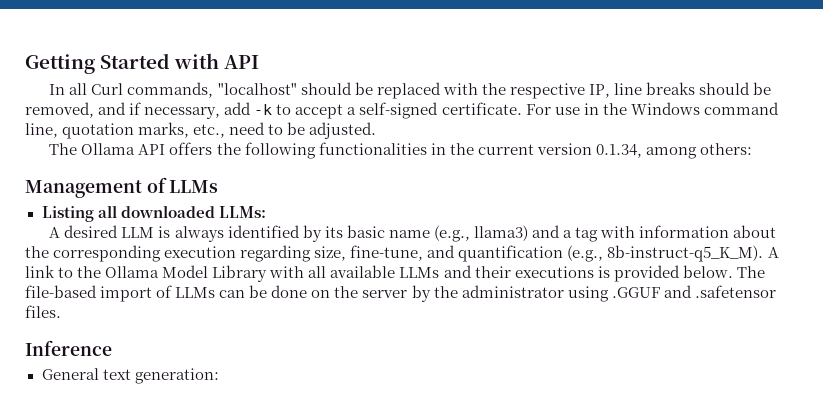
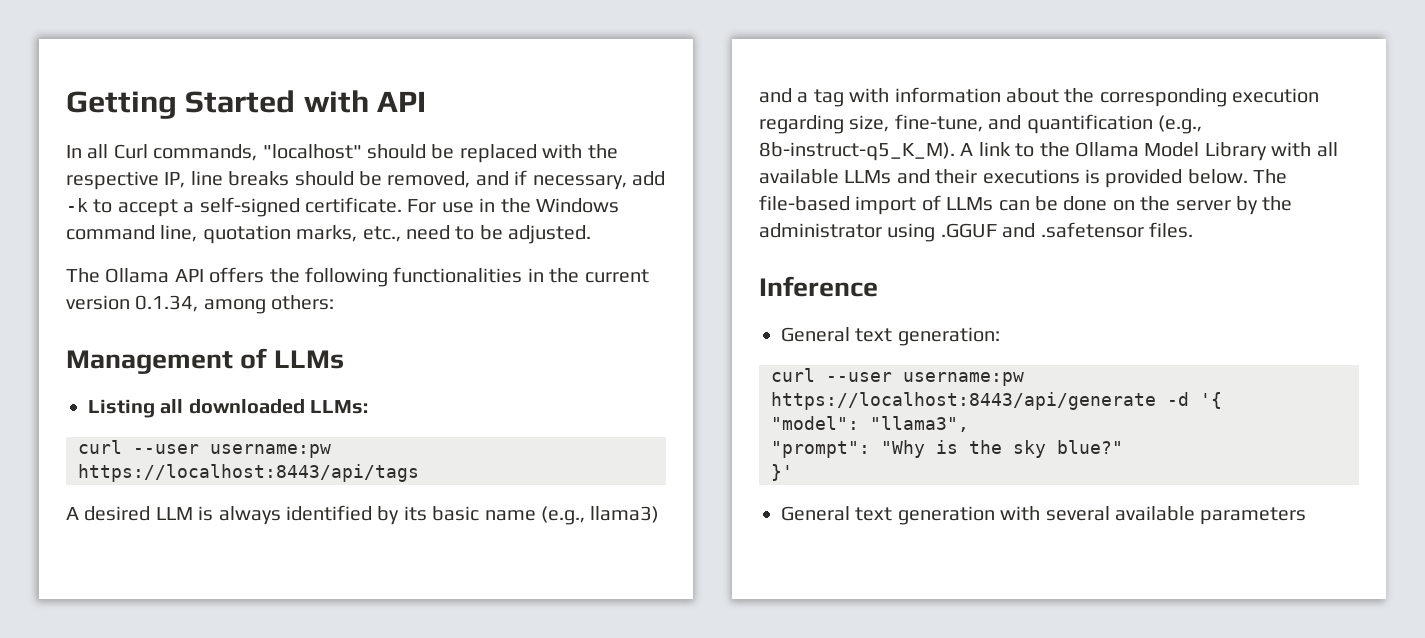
(266, 212) none -> [78,440,331,458] [78,464,419,482] // curl --user username:pw https://localhost:8443/api/tags
(219, 376) none -> [771,368,1024,386] [771,392,1222,410] [771,416,969,432] [771,440,1123,458] [771,464,793,481] [781,506,1307,525] // curl --user username:pw https://localhost:8443/api/generate -d '{ // "model": "llama3", // "prompt": "Why is the sky blue?" // }' // General text generation with several available parameters

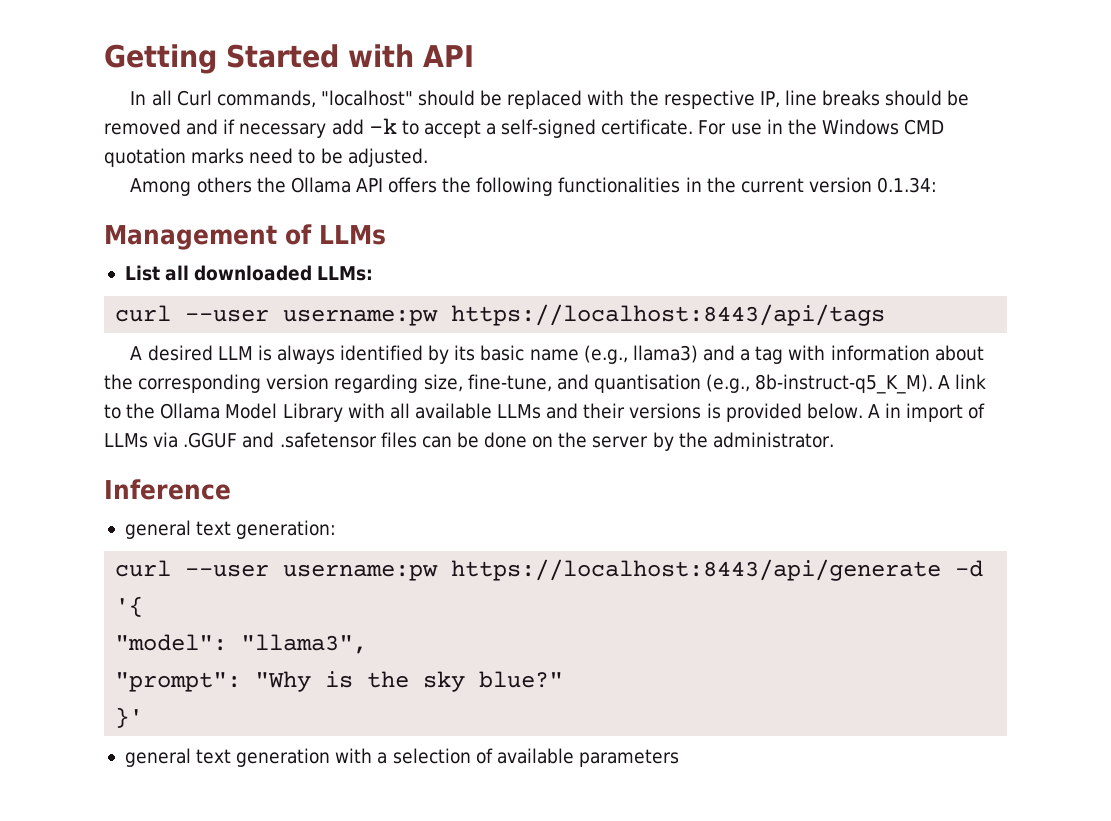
[387,171,471,188] removed, -> [104,119,181,135] removed
[532,175,627,190] necessary, -> [239,123,327,138] necessary
[66,225,401,244] command line, quotation marks, etc., -> [904,119,945,135] [104,148,245,167] CMD quotation marks
[66,268,100,283] The -> [130,177,286,196] Among others the
[135,295,335,314] 0.1.34, among others: -> [877,177,938,193] 0.1.34:
[88,399,155,418] Listing -> [124,265,160,281] List
[1232,88,1320,103] execution -> [266,374,330,390] version
[1026,114,1153,134] quantification -> [593,374,701,393] quantisation
[982,169,1080,184] executions -> [629,403,702,419] versions
[1253,169,1288,184] [759,195,850,211] The file-based -> [867,403,902,418] A in
(994, 204) none -> [153,432,417,448] via .GGUF and .safetensor files
[759,222,1193,242] administrator using .GGUF and .safetensor files. -> [712,432,834,448] administrator.
[781,327,850,342] General -> [124,520,191,539] general
[781,506,850,521] General -> [124,748,191,767] general
[1045,506,1110,521] several -> [377,748,493,764] a selection of

